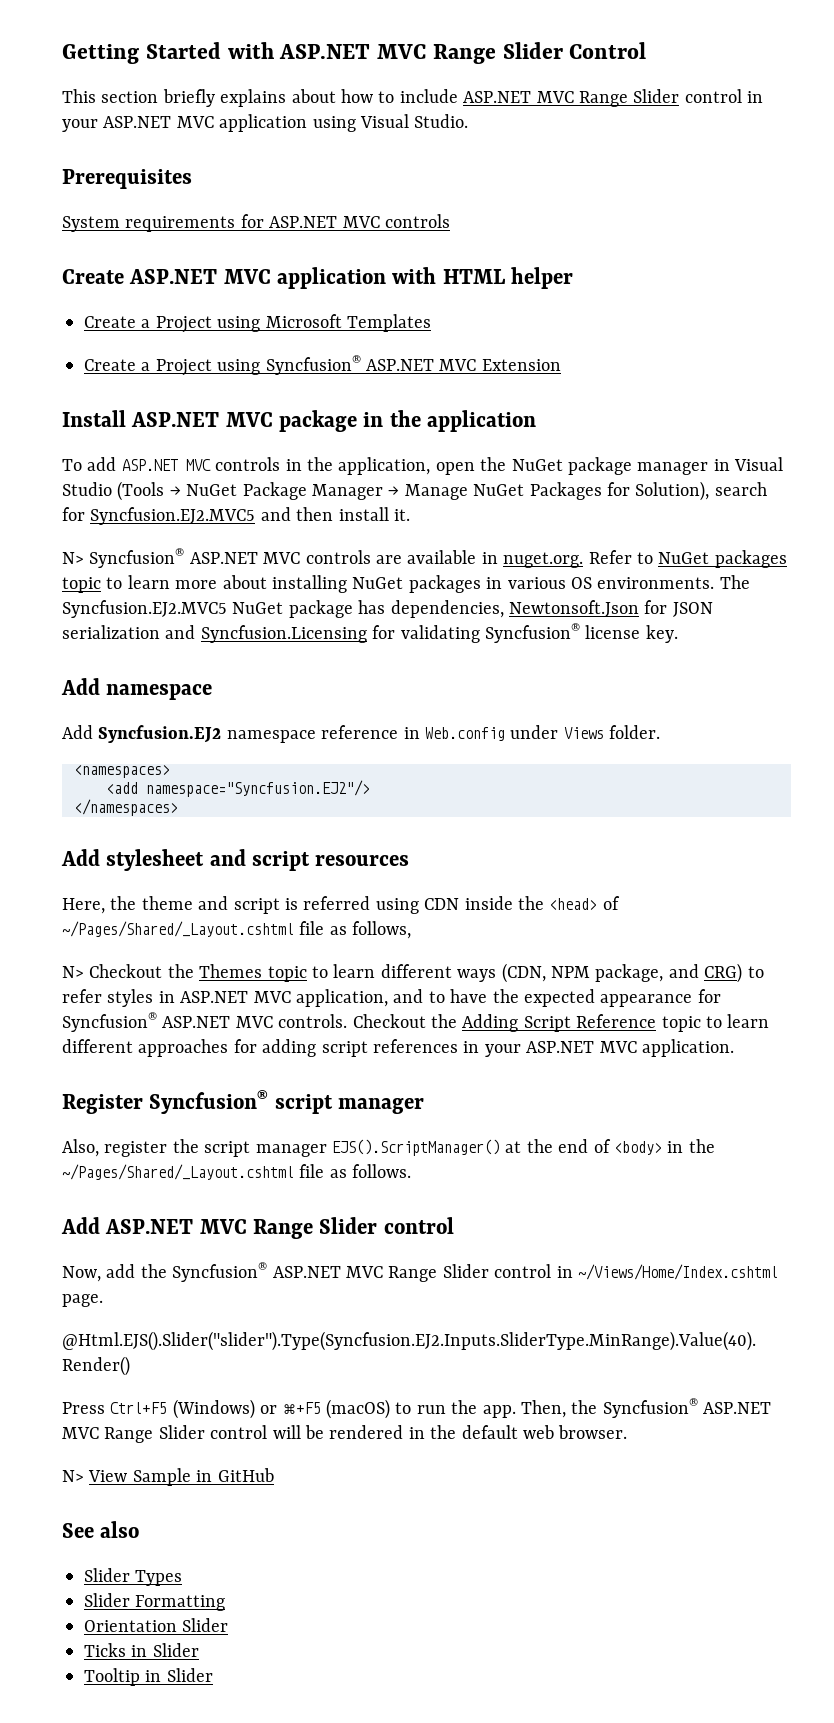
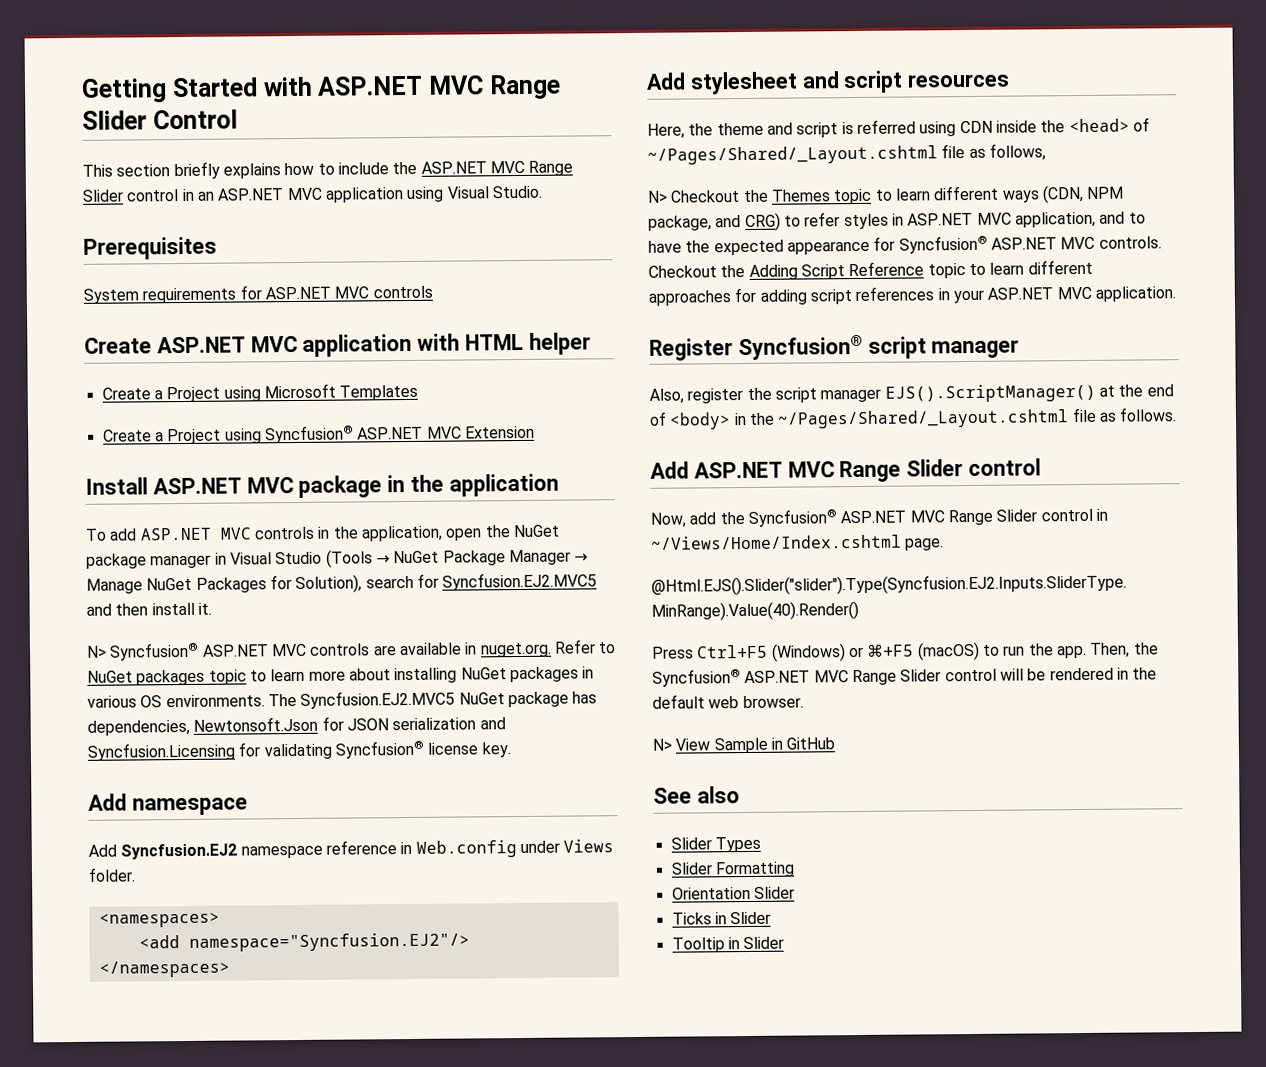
[291,89,336,103] about -> (281, 171) none
[463,89,764,107] [62,119,98,132] ASP.NET MVC Range Slider control in your -> [392,160,574,176] [82,188,215,202] the ASP.NET MVC Range Slider control in an

